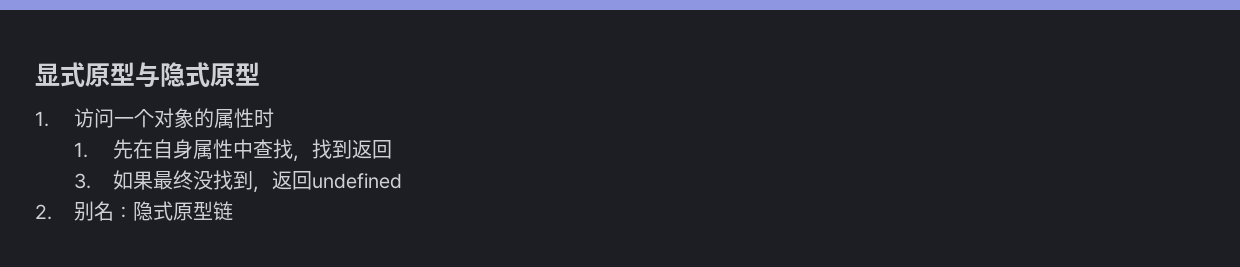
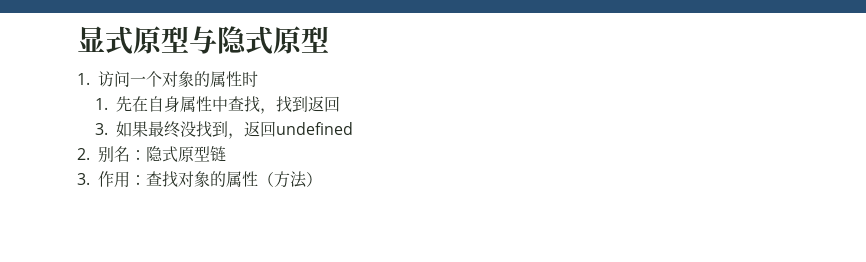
(234, 211) none -> [77,171,322,188] // 3.作用：查找对象的属性（方法）

